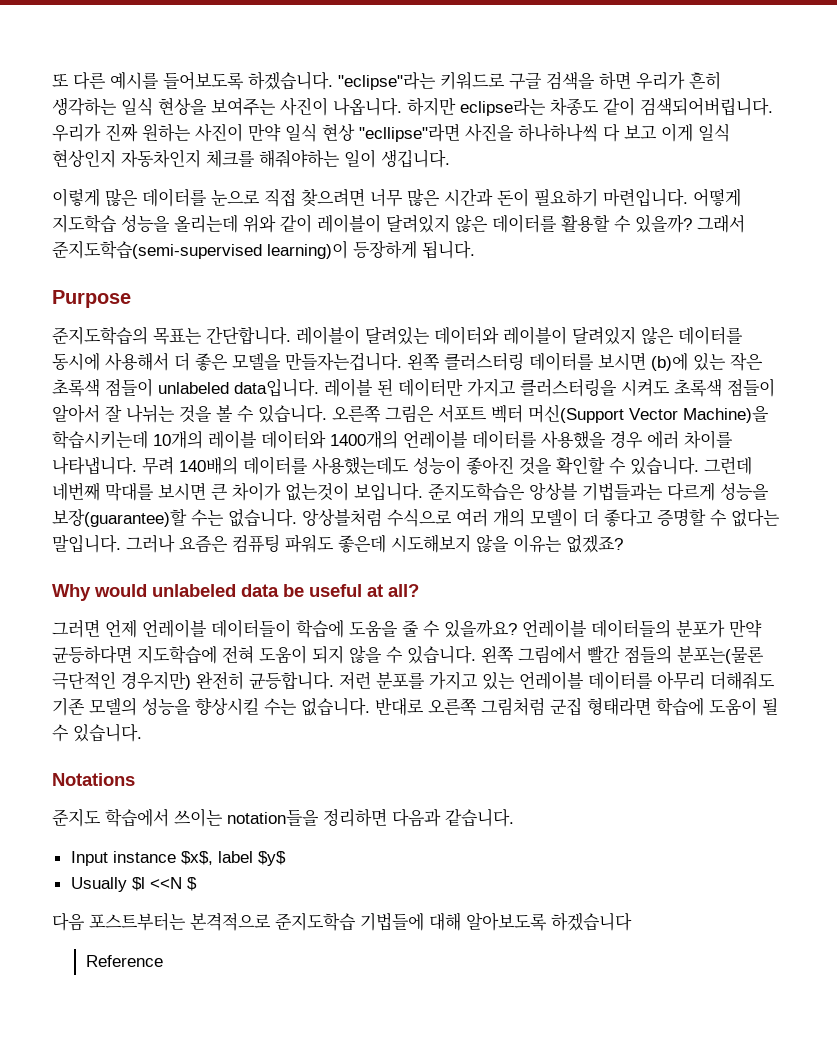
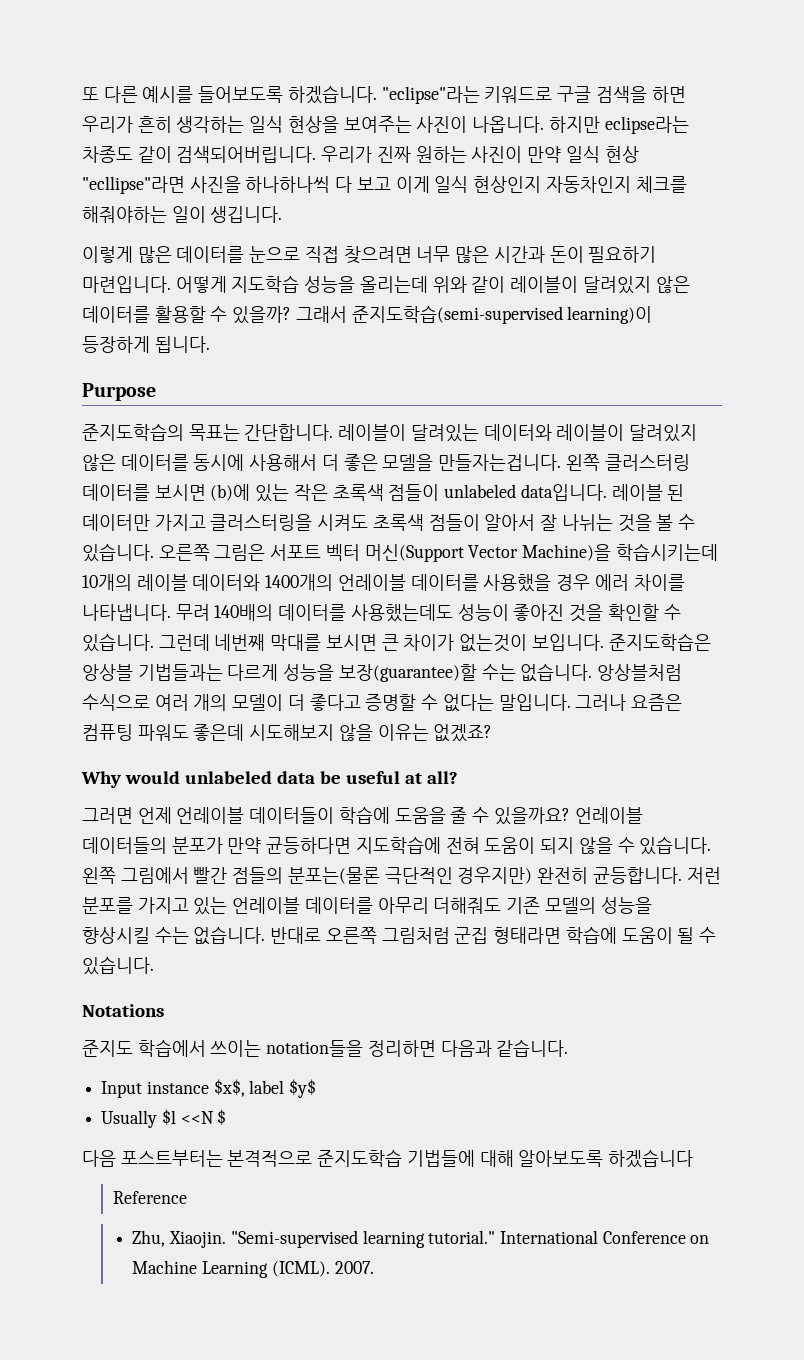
(163, 961) none -> [132,1230,710,1248] [132,1260,374,1278] // Zhu, Xiaojin. "Semi-supervised learning tutorial." International Conference on Machine Learning (ICML). 2007.

